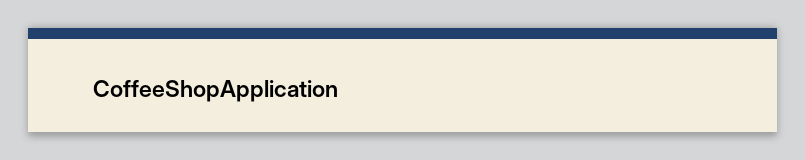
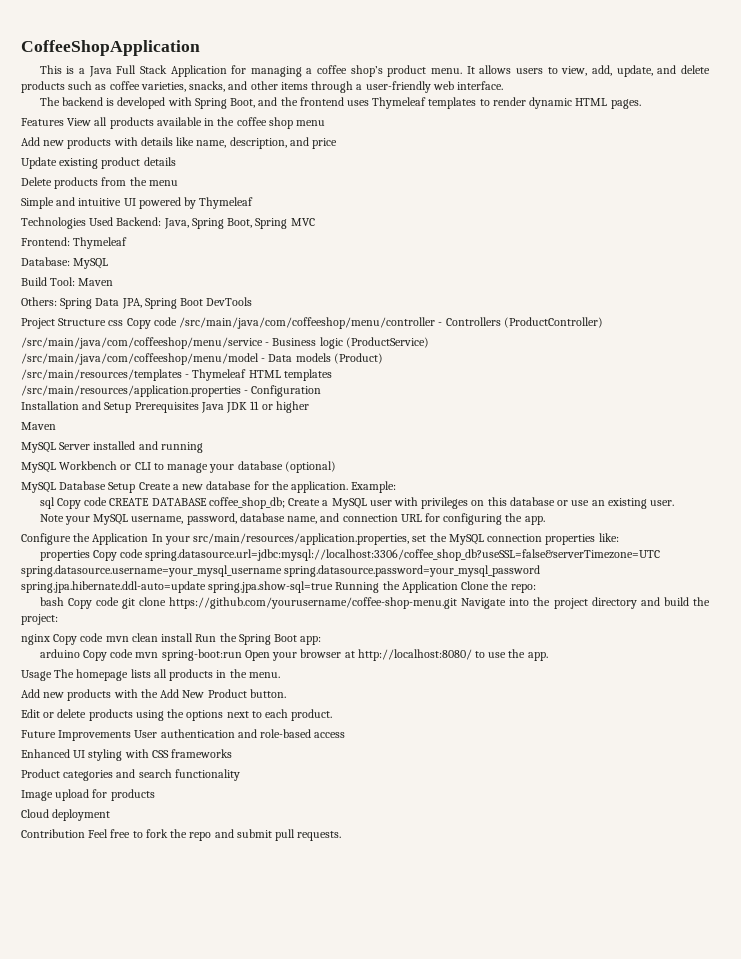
(338, 91) none -> [39,65,711,77] [21,81,504,93] [39,97,641,109] [21,117,326,129] [21,137,338,149] [21,157,176,169] [21,177,178,189] [21,197,254,209] [21,217,315,229] [21,237,128,249] [21,257,109,269] [21,277,114,286] [21,297,253,309] [21,317,603,329] [21,337,429,349] [21,353,383,365] [21,369,332,381] [21,385,322,397] [21,401,309,413] [21,422,56,430] [21,441,203,453] [21,461,336,473] [21,481,397,493] [39,497,675,509] [39,513,545,525] [21,533,619,545] [39,549,661,561] [21,565,541,577] [21,581,536,593] [39,597,710,609] [21,614,58,625] [21,633,322,645] [39,649,548,661] [21,669,280,681] [21,689,286,701] [21,709,333,721] [21,729,346,741] [21,749,233,761] [21,769,240,781] [21,789,155,801] [21,809,111,821] [21,829,342,841] // This is a Java Full Stack Application for managing a coffee shop’s product menu. It allows users to view, add, update, and delete products such as coffee varieties, snacks, and other items through a user-friendly web interface. // The backend is developed with Spring Boot, and the frontend uses Thymeleaf templates to render dynamic HTML pages. // Features View all products available in the coffee shop menu // Add new products with details like name, description, and price // Update existing product details // Delete products from the menu // Simple and intuitive UI powered by Thymeleaf // Technologies Used Backend: Java, Spring Boot, Spring MVC // Frontend: Thymeleaf // Database: MySQL // Build Tool: Maven // Others: Spring Data JPA, Spring Boot DevTools // Project Structure css Copy code /src/main/java/com/coffeeshop/menu/controller - Controllers (ProductController) // /src/main/java/com/coffeeshop/menu/service - Business logic (ProductService) // /src/main/java/com/coffeeshop/menu/model - Data models (Product) // /src/main/resources/templates - Thymeleaf HTML templates // /src/main/resources/application.properties - Configuration // Installation and Setup Prerequisites Java JDK 11 or higher // Maven // MySQL Server installed and running // MySQL Workbench or CLI to manage your database (optional) // MySQL Database Setup Create a new database for the application. Example: // sql Copy code CREATE DATABASE coffee_shop_db; Create a MySQL user with privileges on this database or use an existing user. // Note your MySQL username, password, database name, and connection URL for configuring the app. // Configure the Application In your src/main/resources/application.properties, set the MySQL connection properties like: // properties Copy code spring.datasource.url=jdbc:mysql://localhost:3306/coffee_shop_db?useSSL=false&serverTimezone=UTC spring.datasource.username=your_mysql_username spring.datasource.password=your_mysql_password spring.jpa.hibernate.ddl-auto=update spring.jpa.show-sql=true Running the Application Clone the repo: // bash Copy code git clone https://github.com/yourusername/coffee-shop-menu.git Navigate into the project directory and build the project: // nginx Copy code mvn clean install Run the Spring Boot app: // arduino Copy code mvn spring-boot:run Open your browser at http://localhost:8080/ to use the app. // Usage The homepage lists all products in the menu. // Add new products with the Add New Product button. // Edit or delete products using the options next to each product. // Future Improvements User authentication and role-based access // Enhanced UI styling with CSS frameworks // Product categories and search functionality // Image upload for products // Cloud deployment // Contribution Feel free to fork the repo and submit pull requests.

